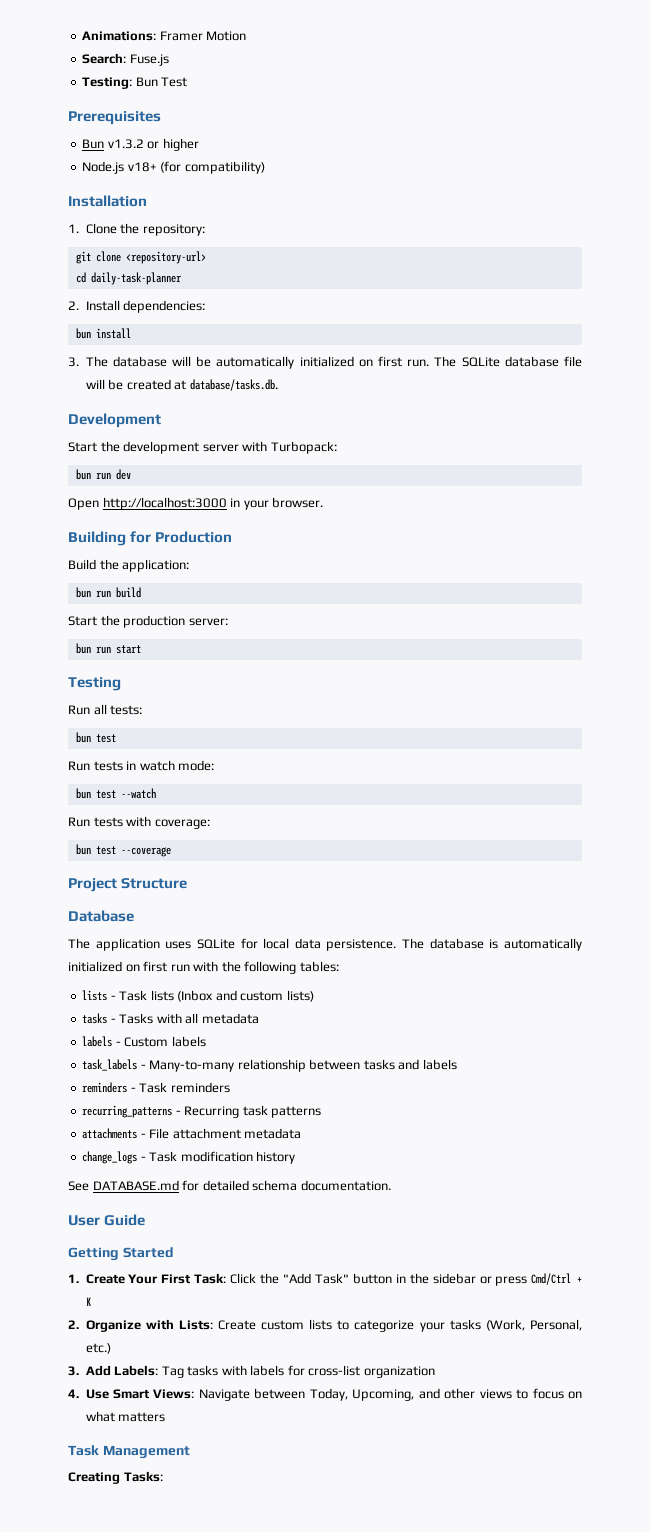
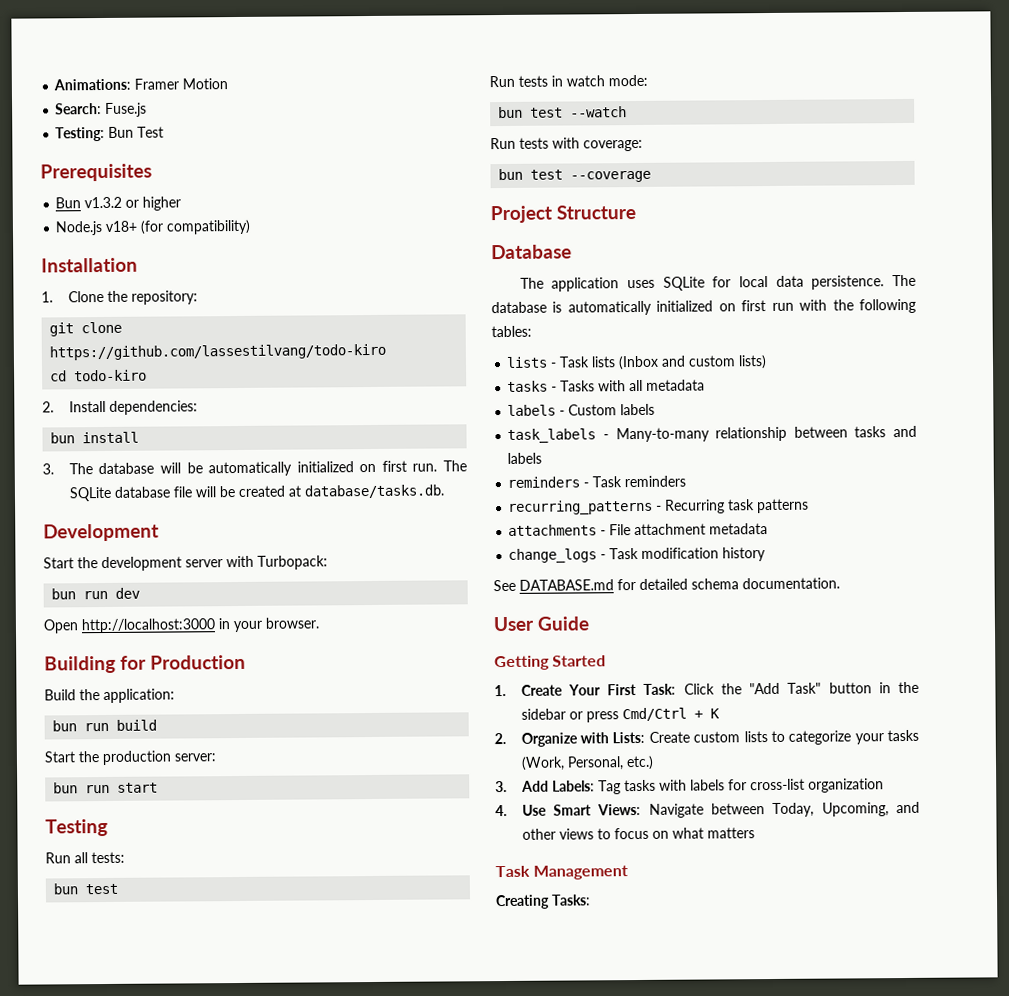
[125,251,206,264] <repository-url> -> [49,343,387,361] https://github.com/lassestilvang/todo-kiro
[90,272,182,285] daily-task-planner -> [74,369,148,382] todo-kiro

